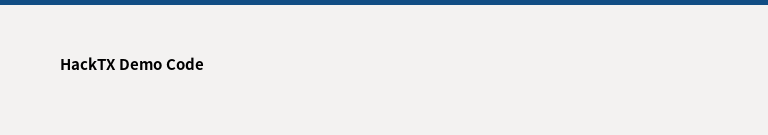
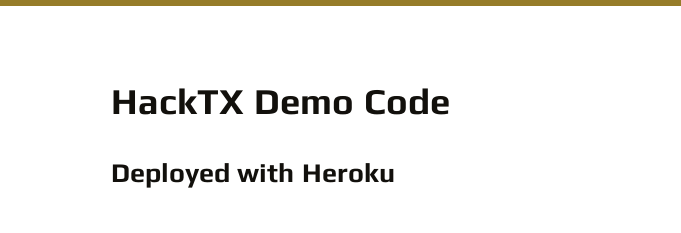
(205, 63) none -> [111,163,395,188] // Deployed with Heroku

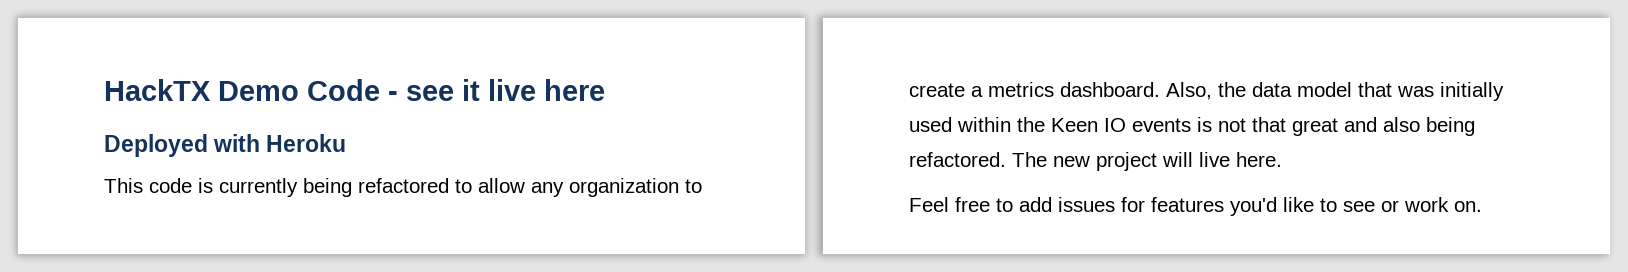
[111,163,395,188] // Deployed with Heroku -> [388,79,605,101] [104,134,347,157] [104,178,702,197] [909,82,1504,101] [909,117,1475,136] [909,152,1282,171] [909,197,1482,216] - see it live here // Deployed with Heroku // This code is currently being refactored to allow any organization to create a metrics dashboard. Also, the data model that was initially used within the Keen IO events is not that great and also being refactored. The new project will live here. // Feel free to add issues for features you'd like to see or work on.

